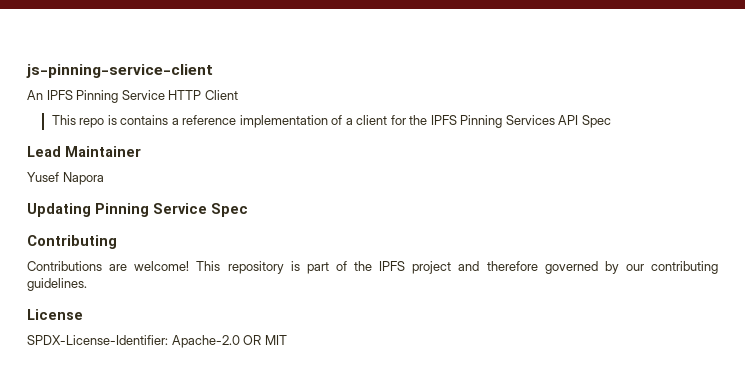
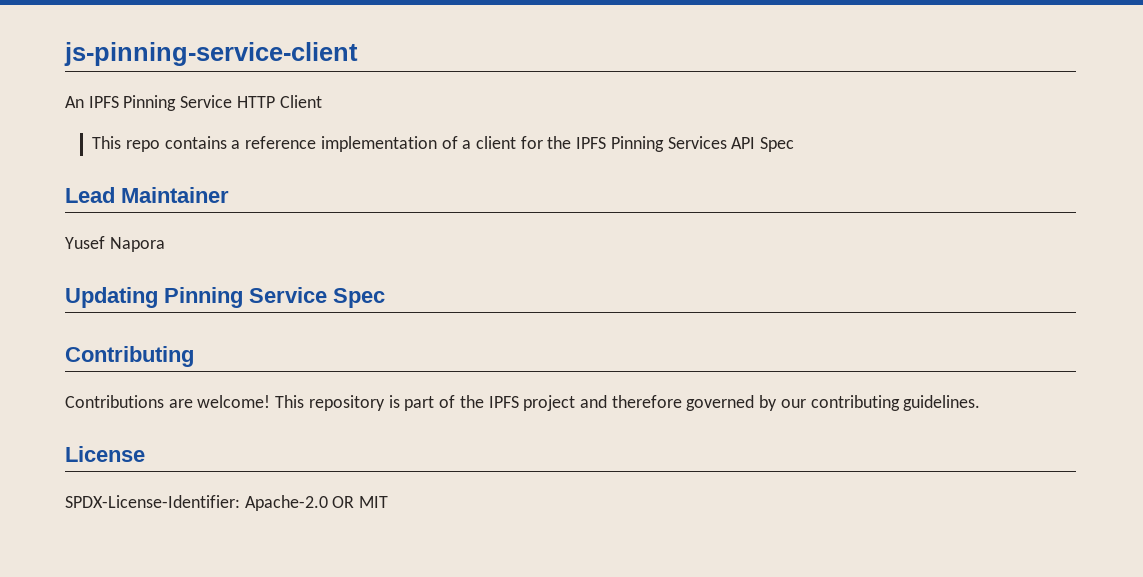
[107,115,117,125] is -> (160, 146) none

